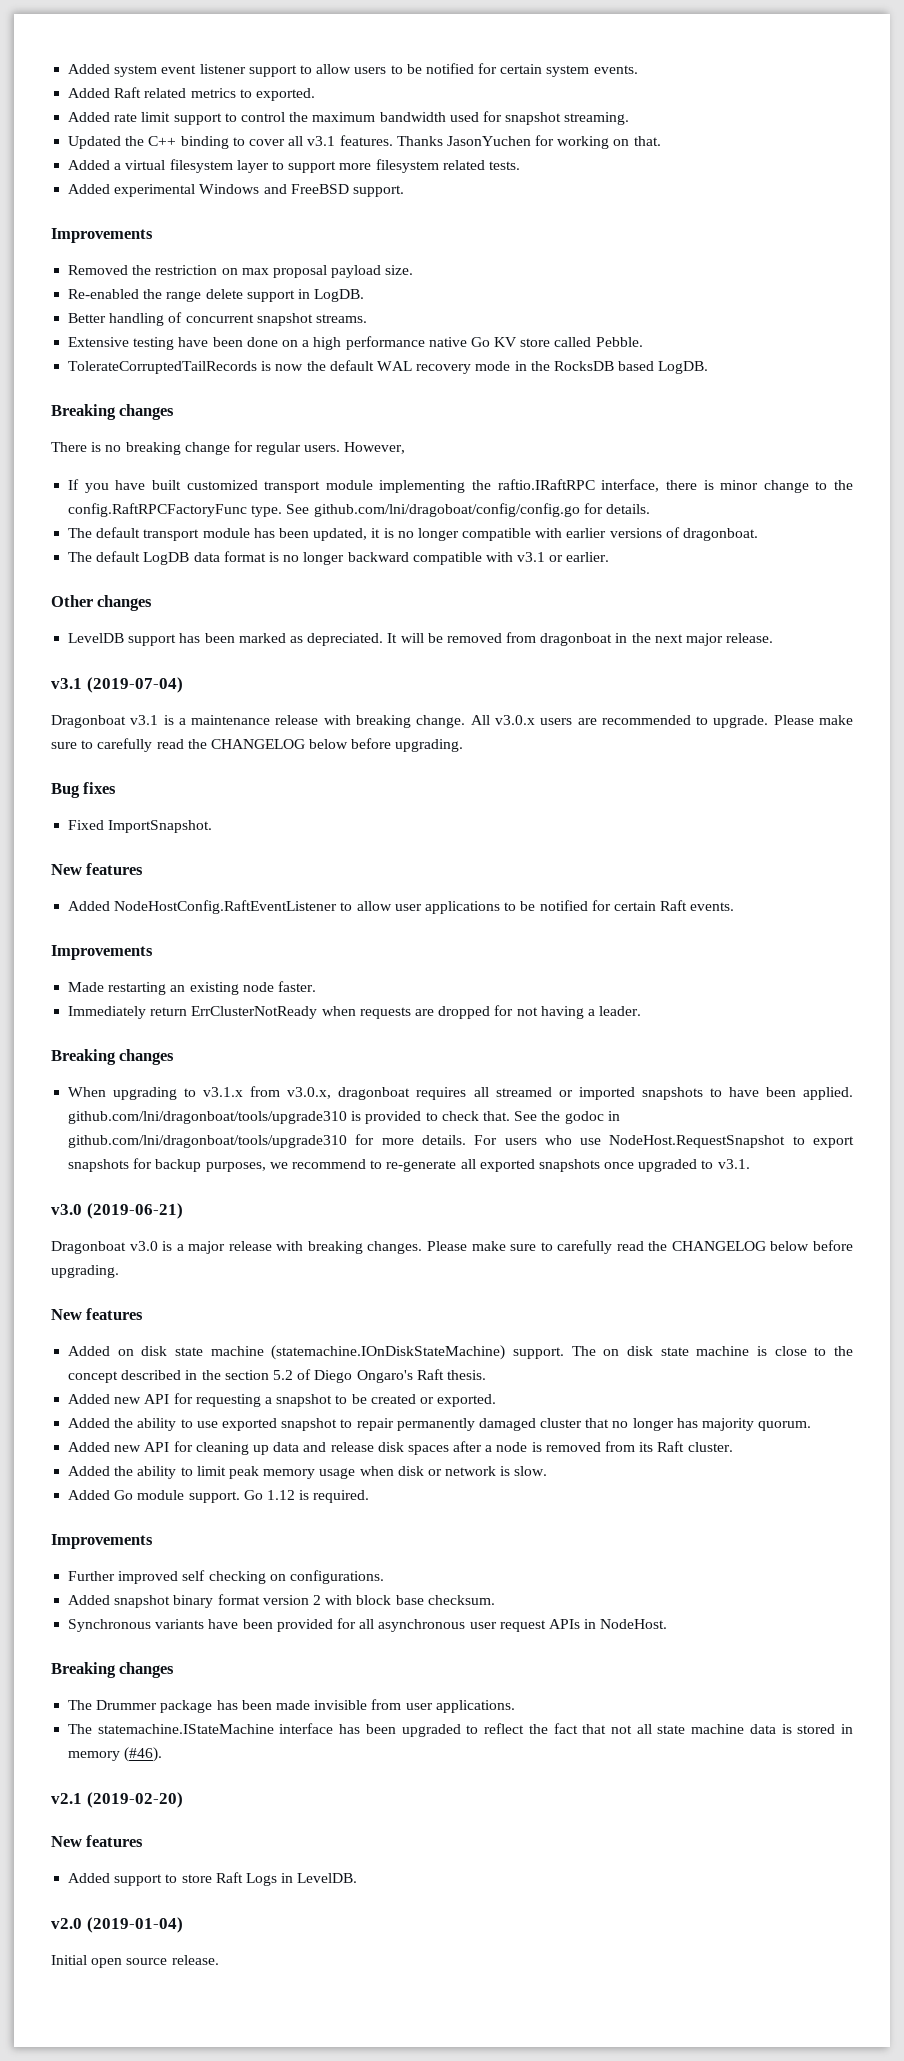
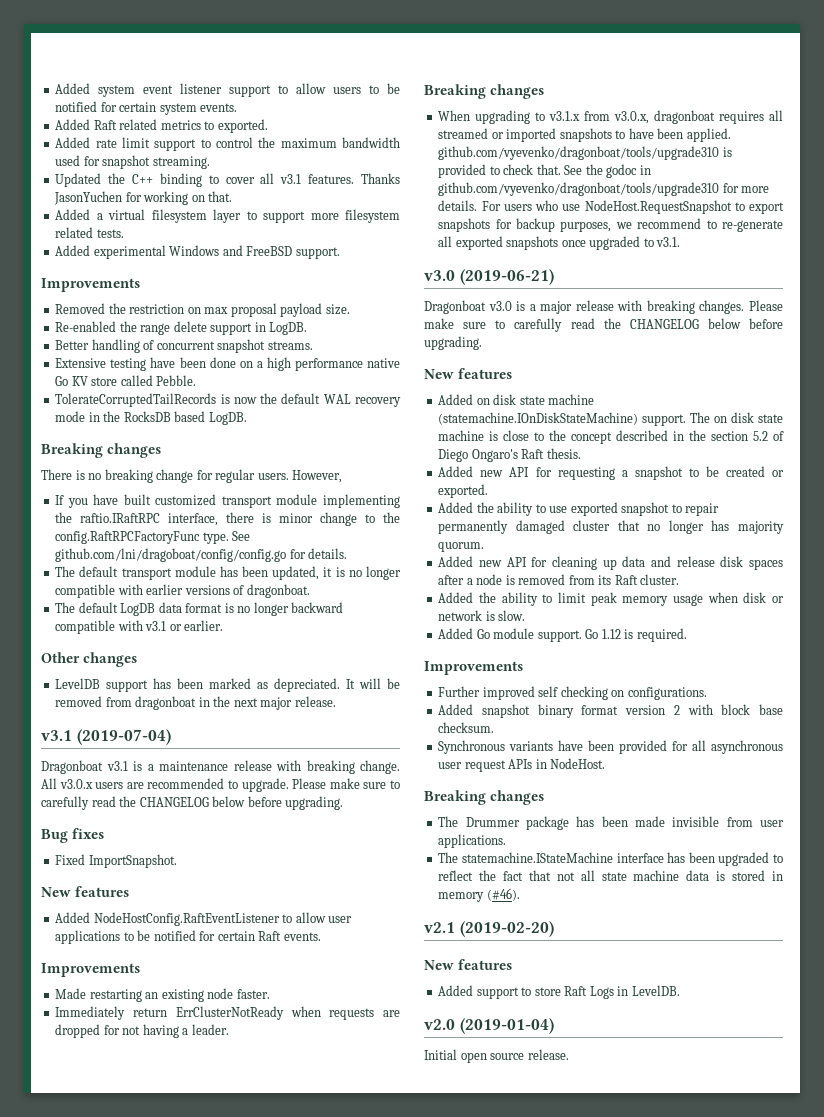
[68,1111,348,1124] github.com/lni/dragonboat/tools/upgrade310 -> [438,146,720,160] github.com/vyevenko/dragonboat/tools/upgrade310
[68,1135,348,1148] github.com/lni/dragonboat/tools/upgrade310 -> [438,182,720,196] github.com/vyevenko/dragonboat/tools/upgrade310

